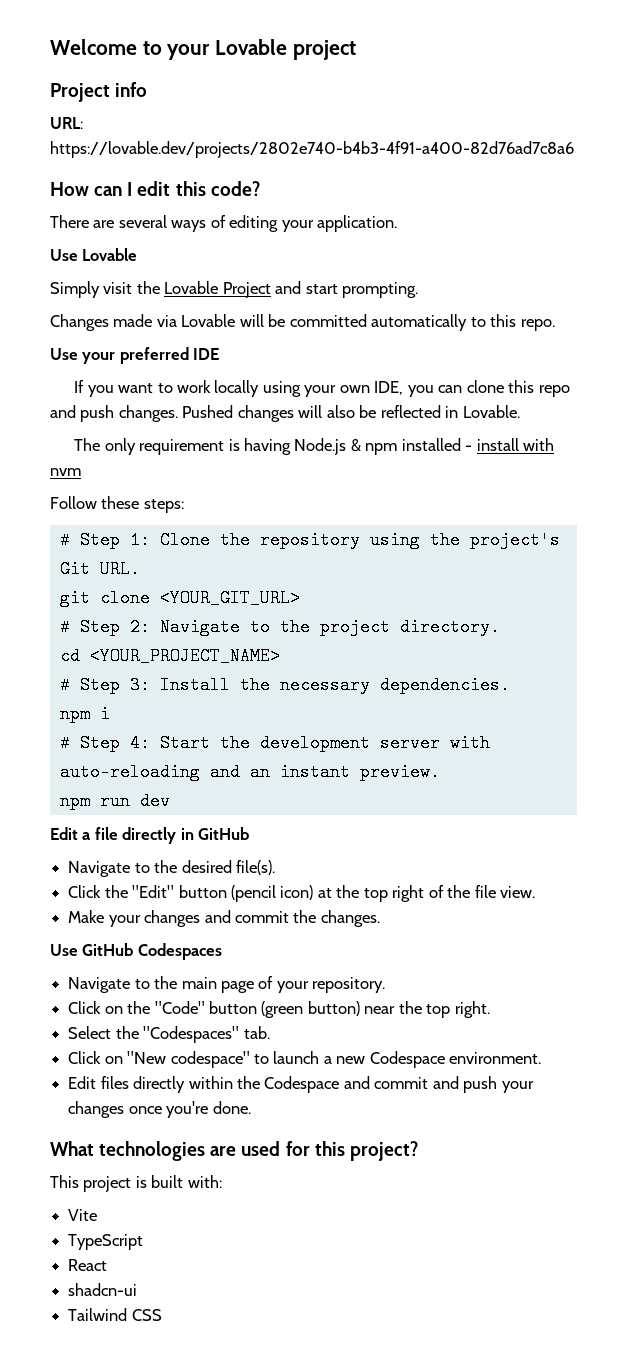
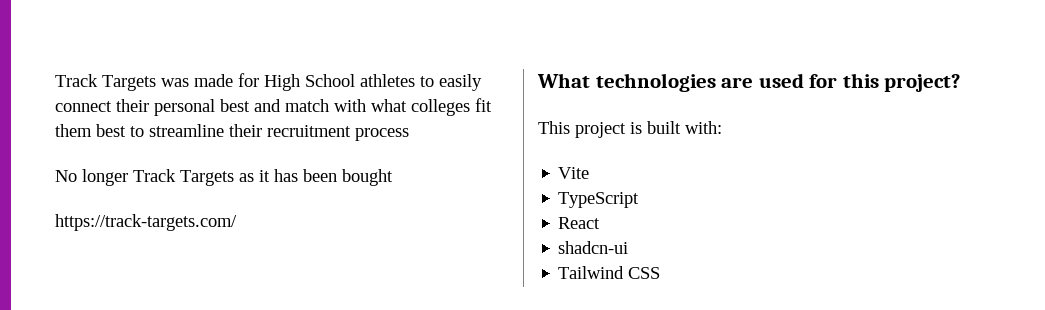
[50,39,356,60] [50,82,148,102] [50,117,83,129] [50,141,574,158] [50,181,260,196] [50,215,398,232] [50,248,138,261] [50,281,419,298] [50,314,555,331] [50,347,220,364] [74,380,570,397] [50,405,520,422] [74,438,555,455] [50,468,81,476] [50,496,184,513] [59,531,560,549] [59,560,140,578] [59,589,300,607] [59,618,500,636] [59,647,280,665] [59,676,510,694] [59,705,110,723] [59,734,490,752] [59,763,440,781] [59,792,170,810] [50,827,250,844] [68,860,275,877] [68,885,536,902] [68,910,380,927] [50,943,222,960] [68,976,386,993] [68,1001,490,1018] [68,1026,270,1043] [68,1051,542,1068] [68,1076,534,1093] [68,1101,251,1118] Welcome to your Lovable project // Project info // URL: https://lovable.dev/projects/2802e740-b4b3-4f91-a400-82d76ad7c8a6 // How can I edit this code? // There are several ways of editing your application. // Use Lovable // Simply visit the Lovable Project and start prompting. // Changes made via Lovable will be committed automatically to this repo. // Use your preferred IDE // If you want to work locally using your own IDE, you can clone this repo and push changes. Pushed changes will also be reflected in Lovable. // The only requirement is having Node.js & npm installed - install with nvm // Follow these steps: // # Step 1: Clone the repository using the project's Git URL. // git clone <YOUR_GIT_URL> // # Step 2: Navigate to the project directory. // cd <YOUR_PROJECT_NAME> // # Step 3: Install the necessary dependencies. // npm i // # Step 4: Start the development server with auto-reloading and an instant preview. // npm run dev // Edit a file directly in GitHub // Navigate to the desired file(s). // Click the "Edit" button (pencil icon) at the top right of the file view. // Make your changes and commit the changes. // Use GitHub Codespaces // Navigate to the main page of your repository. // Click on the "Code" button (green button) near the top right. // Select the "Codespaces" tab. // Click on "New codespace" to launch a new Codespace environment. // Edit files directly within the Codespace and commit and push your changes once you're done. -> [55,73,482,91] [55,98,492,116] [55,124,409,141] [55,169,393,186] [55,214,237,231] Track Targets was made for High School athletes to easily connect their personal best and match with what colleges fit them best to streamline their recruitment process // No longer Track Targets as it has been bought // https://track-targets.com/

